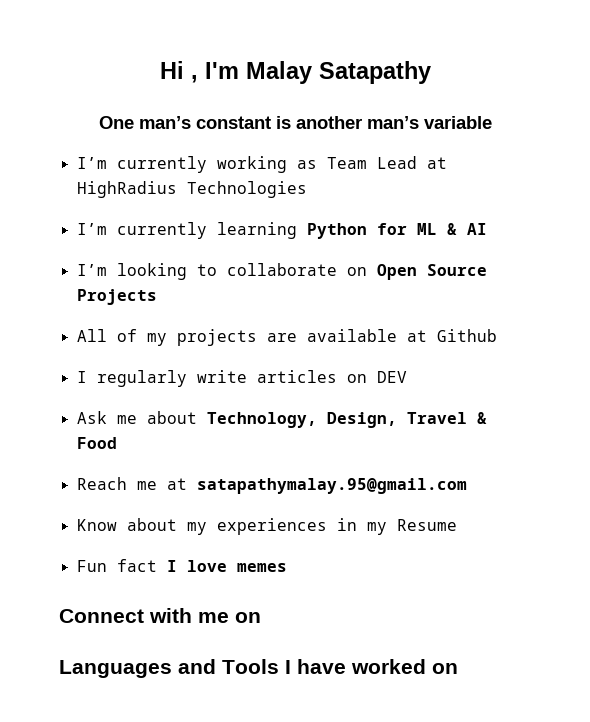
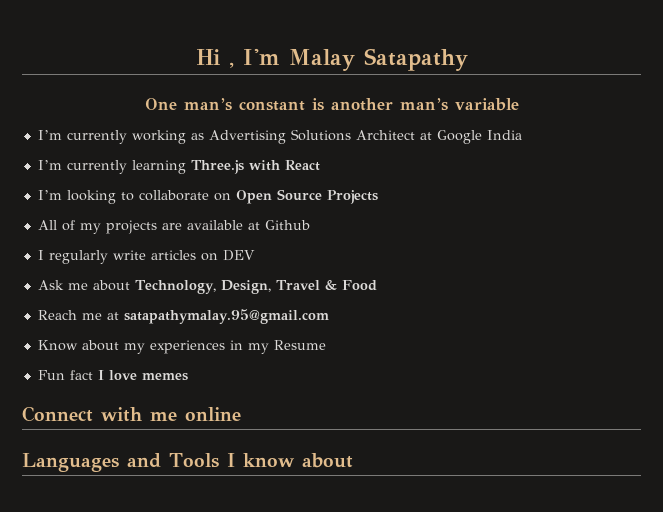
[326,156,447,169] [76,181,307,198] [76,222,487,239] Team Lead at HighRadius Technologies // I’m currently learning Python for ML & AI -> [208,129,522,144] [37,160,320,174] Advertising Solutions Architect at Google India // I’m currently learning Three.js with React
[235,612,261,623] on -> [185,407,241,421] online
[297,659,458,674] have worked on -> [242,453,353,468] know about

